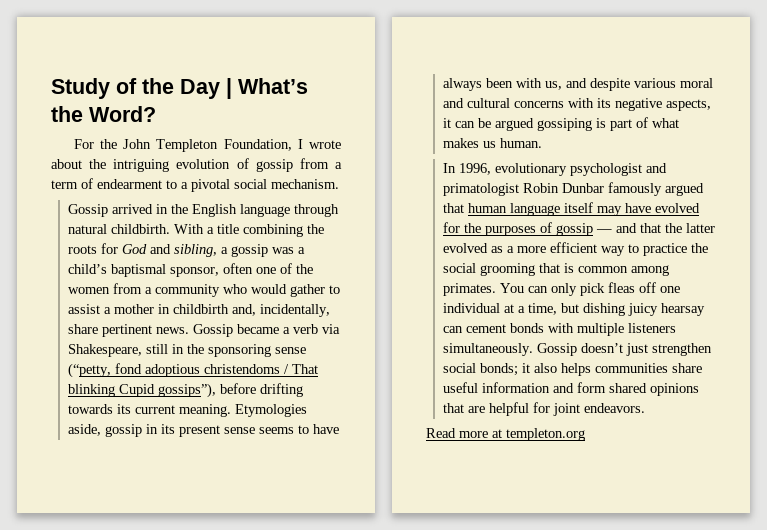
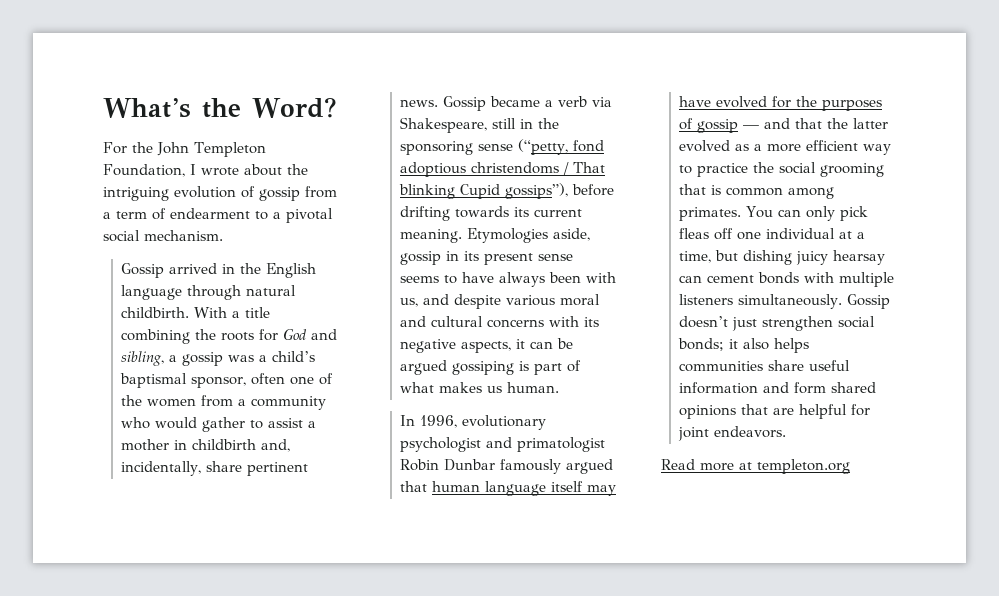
[51,78,232,99] Study of the Day | -> (103, 108) none

